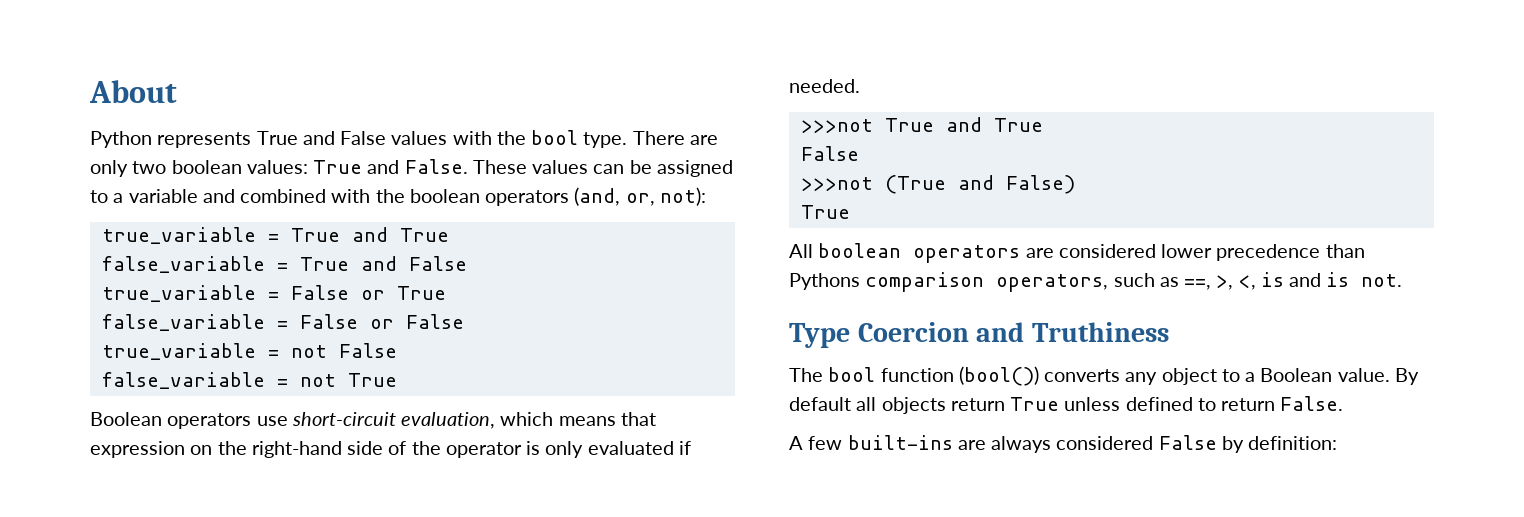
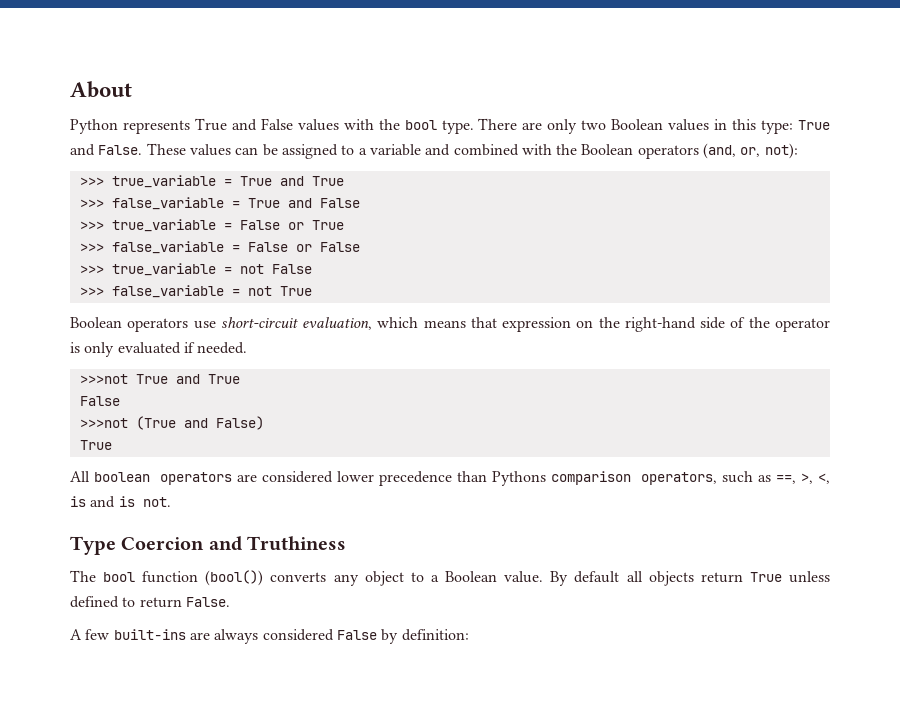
[171,160,308,174] boolean values: -> [611,119,794,134] Boolean values in this type:
[409,189,480,203] boolean -> [581,144,634,155] Boolean
(706, 196) none -> [79,177,104,186] >>>
(449, 235) none -> [79,199,104,208] >>>
(467, 263) none -> [79,221,104,230] >>>
(446, 293) none -> [79,243,104,252] >>>
(464, 321) none -> [79,265,104,274] >>>
(397, 350) none -> [79,287,104,296] >>>

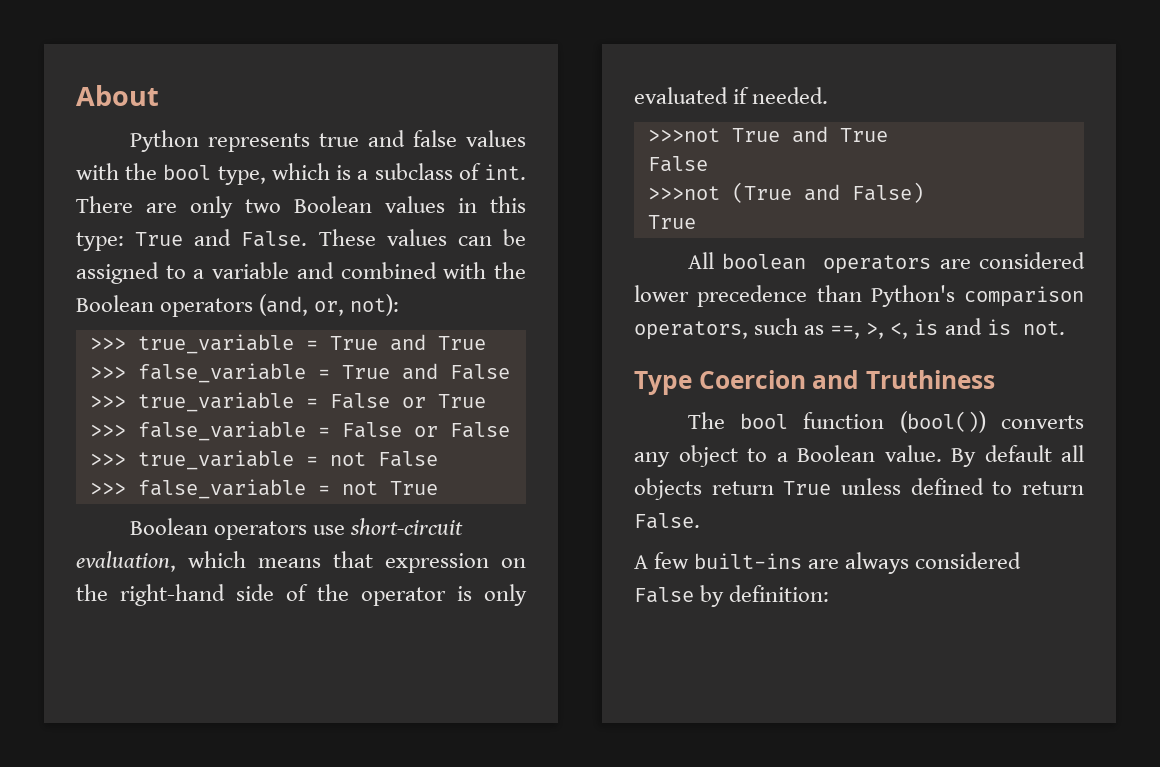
[194,118,293,131] True and False -> [318,130,457,147] true and false
[441,120,474,134] type. -> [217,163,526,185] type, which is a subclass of int.
[492,471,547,486] Pythons -> [870,285,955,307] Python's

